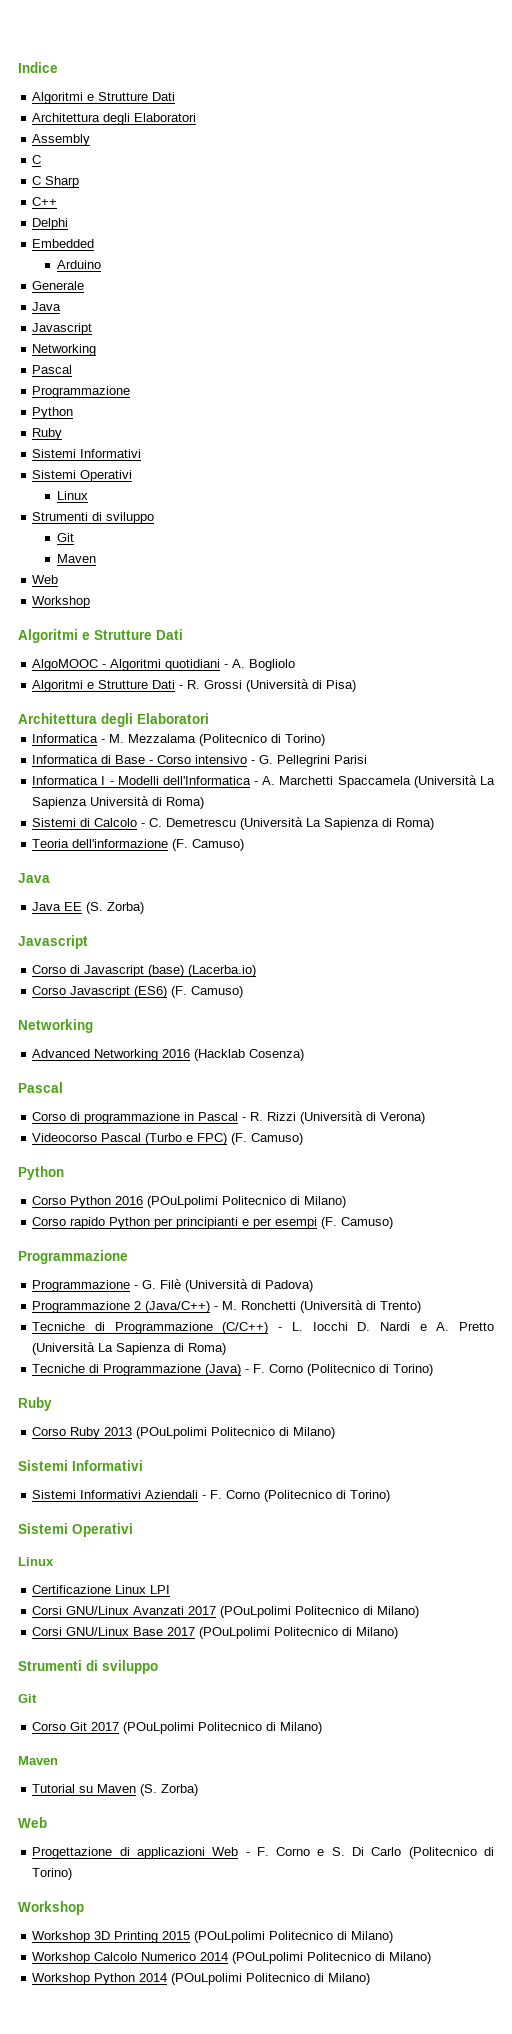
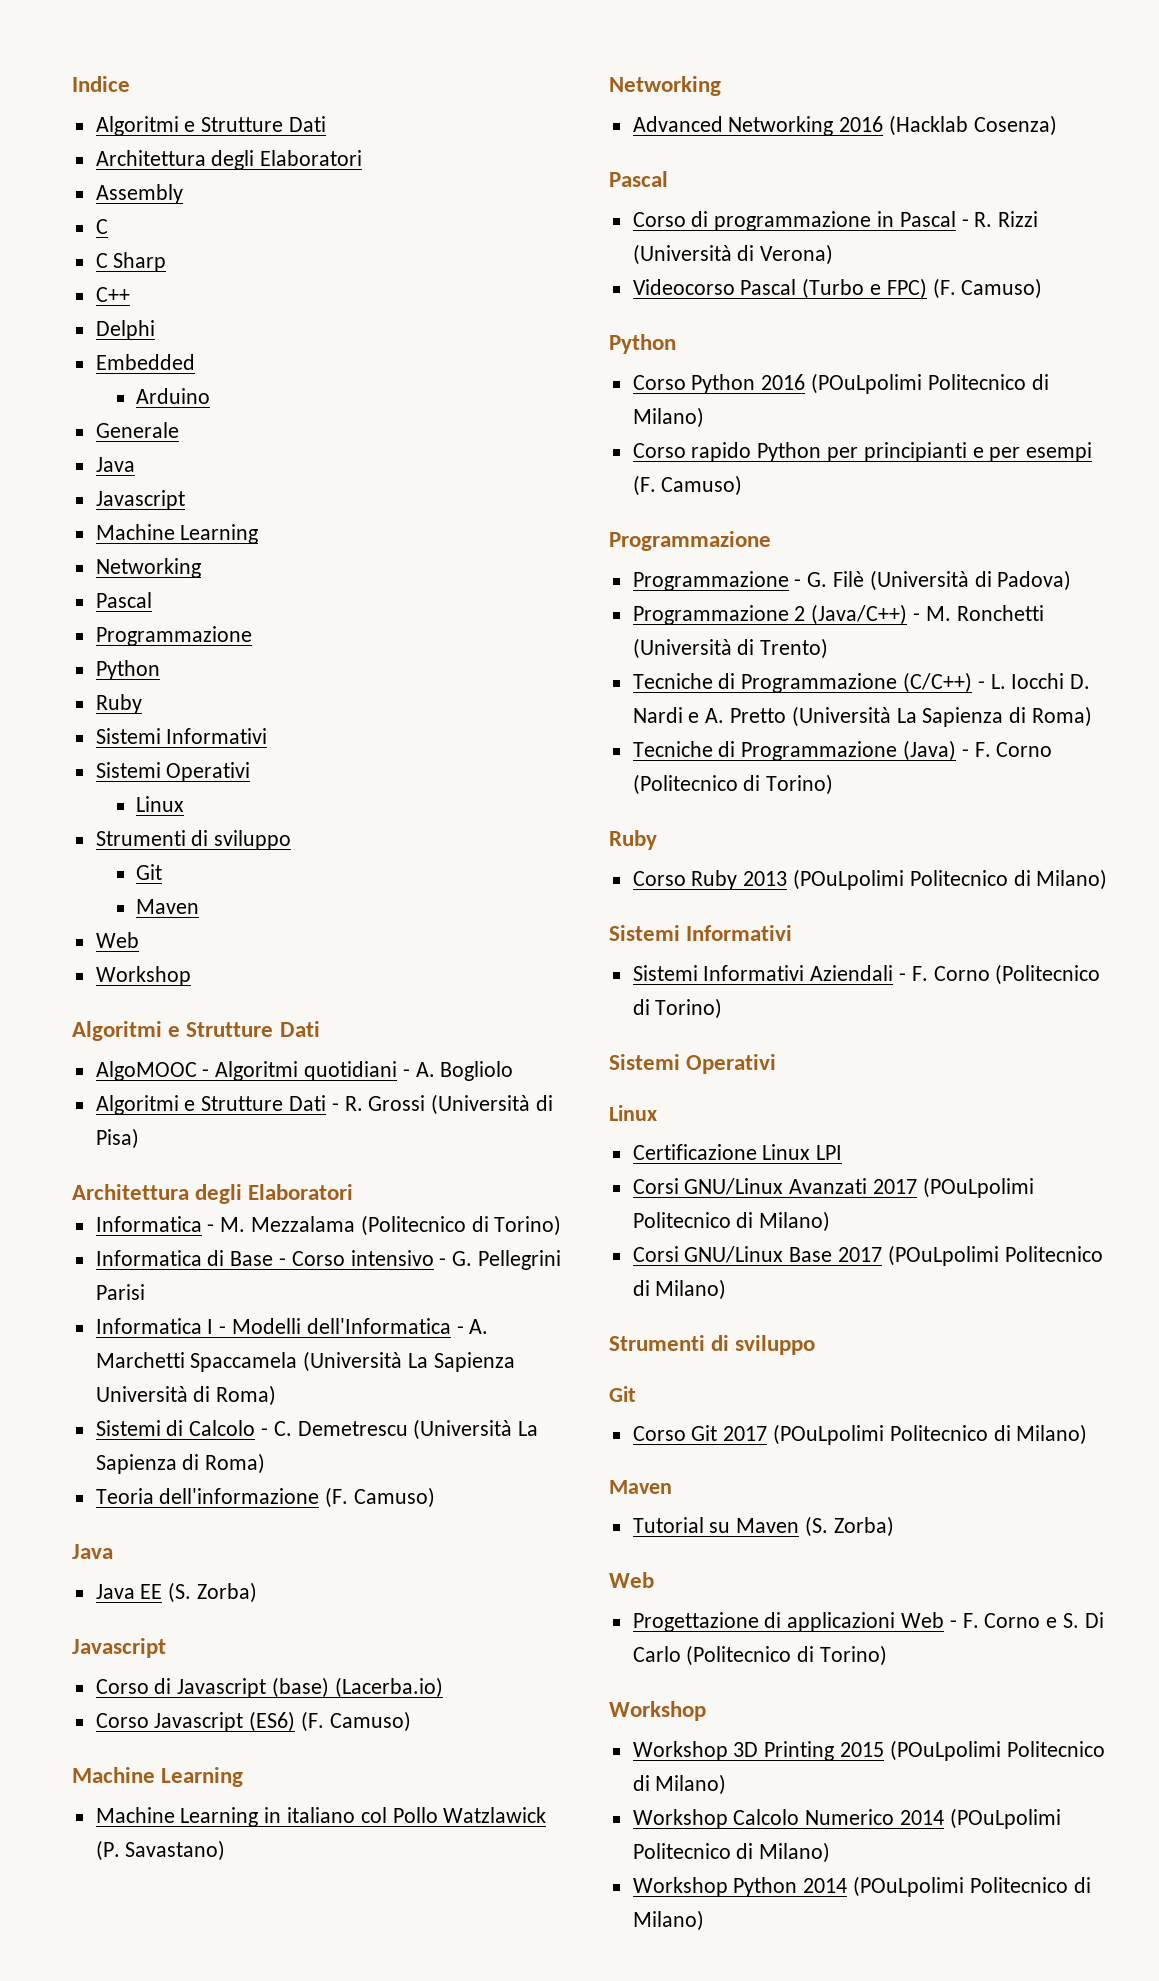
(93, 329) none -> [95,524,259,544] // Machine Learning
(244, 992) none -> [72,1767,244,1787] [95,1807,547,1827] [95,1840,226,1861] // Machine Learning // Machine Learning in italiano col Pollo Watzlawick (P. Savastano)

